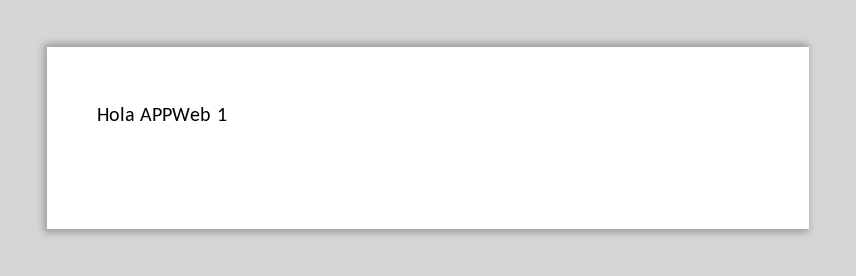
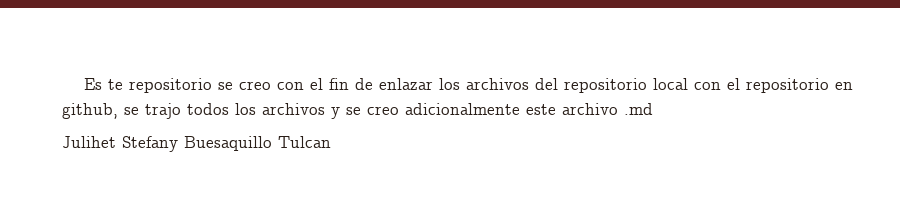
[97,107,227,121] Hola APPWeb 1 -> [83,78,853,93] [62,103,653,119] [62,136,331,152] Es te repositorio se creo con el fin de enlazar los archivos del repositorio local con el repositorio en github, se trajo todos los archivos y se creo adicionalmente este archivo .md // Julihet Stefany Buesaquillo Tulcan

